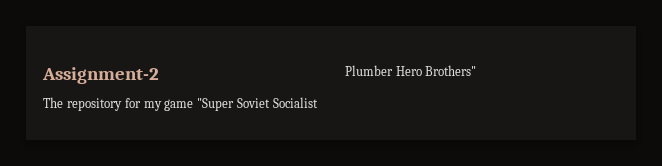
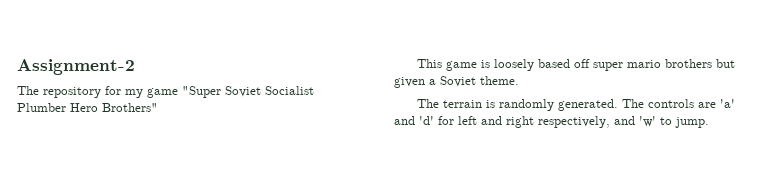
(477, 70) none -> [416,59,735,71] [394,76,519,88] [416,99,735,111] [394,116,709,128] // This game is loosely based off super mario brothers but given a Soviet theme. // The terrain is randomly generated. The controls are 'a' and 'd' for left and right respectively, and 'w' to jump.

